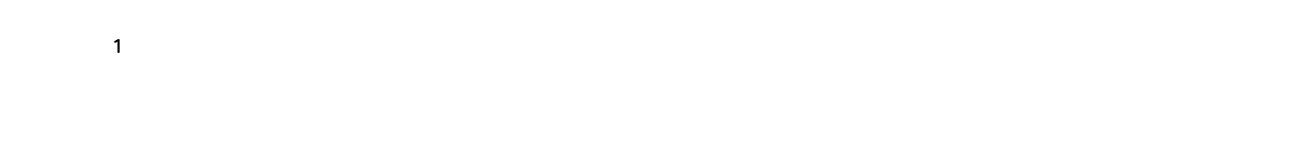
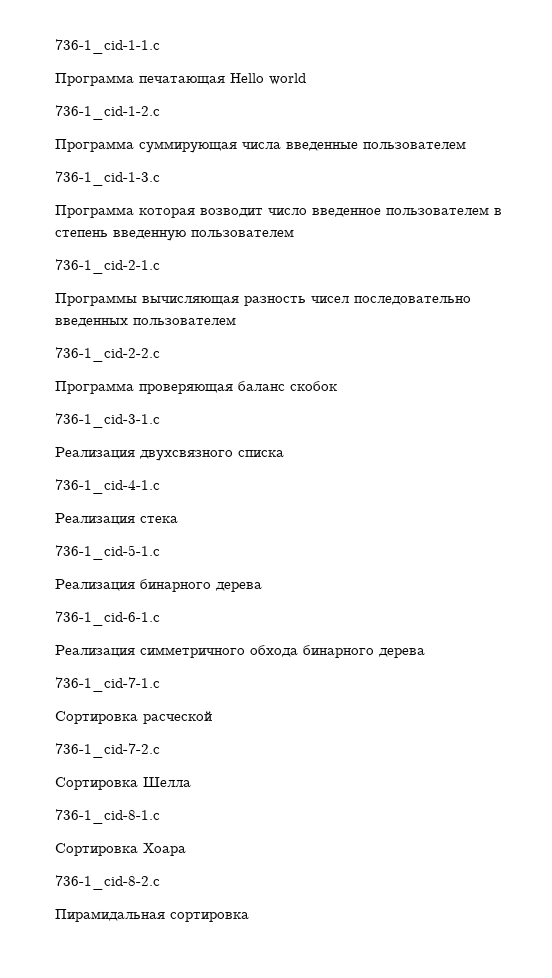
[114,39,121,53] 1 -> [55,39,160,54] [55,73,306,86] [55,105,160,120] [55,139,466,153] [55,171,160,186] [55,205,502,218] [55,229,294,241] [55,259,160,274] [55,293,471,306] [55,317,236,327] [55,347,160,362] [55,381,338,394] [55,413,160,428] [55,447,284,461] [55,479,160,494] [55,513,178,525] [55,545,160,560] [55,579,262,592] [55,611,160,626] [55,645,425,658] [55,677,160,692] [55,711,212,724] [55,743,160,758] [55,777,191,790] [55,809,160,824] [55,843,186,856] [55,875,160,890] [55,909,249,922] 736-1_cid-1-1.c // Программа печатающая Hello world // 736-1_cid-1-2.c // Программа суммирующая числа введенные пользователем // 736-1_cid-1-3.c // Программа которая возводит число введенное пользователем в степень введенную пользователем // 736-1_cid-2-1.c // Программы вычисляющая разность чисел последовательно введенных пользователем // 736-1_cid-2-2.c // Программа проверяющая баланс скобок // 736-1_cid-3-1.c // Реализация двухсвязного списка // 736-1_cid-4-1.c // Реализация стека // 736-1_cid-5-1.c // Реализация бинарного дерева // 736-1_cid-6-1.c // Реализация симметричного обхода бинарного дерева // 736-1_cid-7-1.c // Сортировка расческой // 736-1_cid-7-2.c // Сортировка Шелла // 736-1_cid-8-1.c // Сортировка Хоара // 736-1_cid-8-2.c // Пирамидальная сортировка

